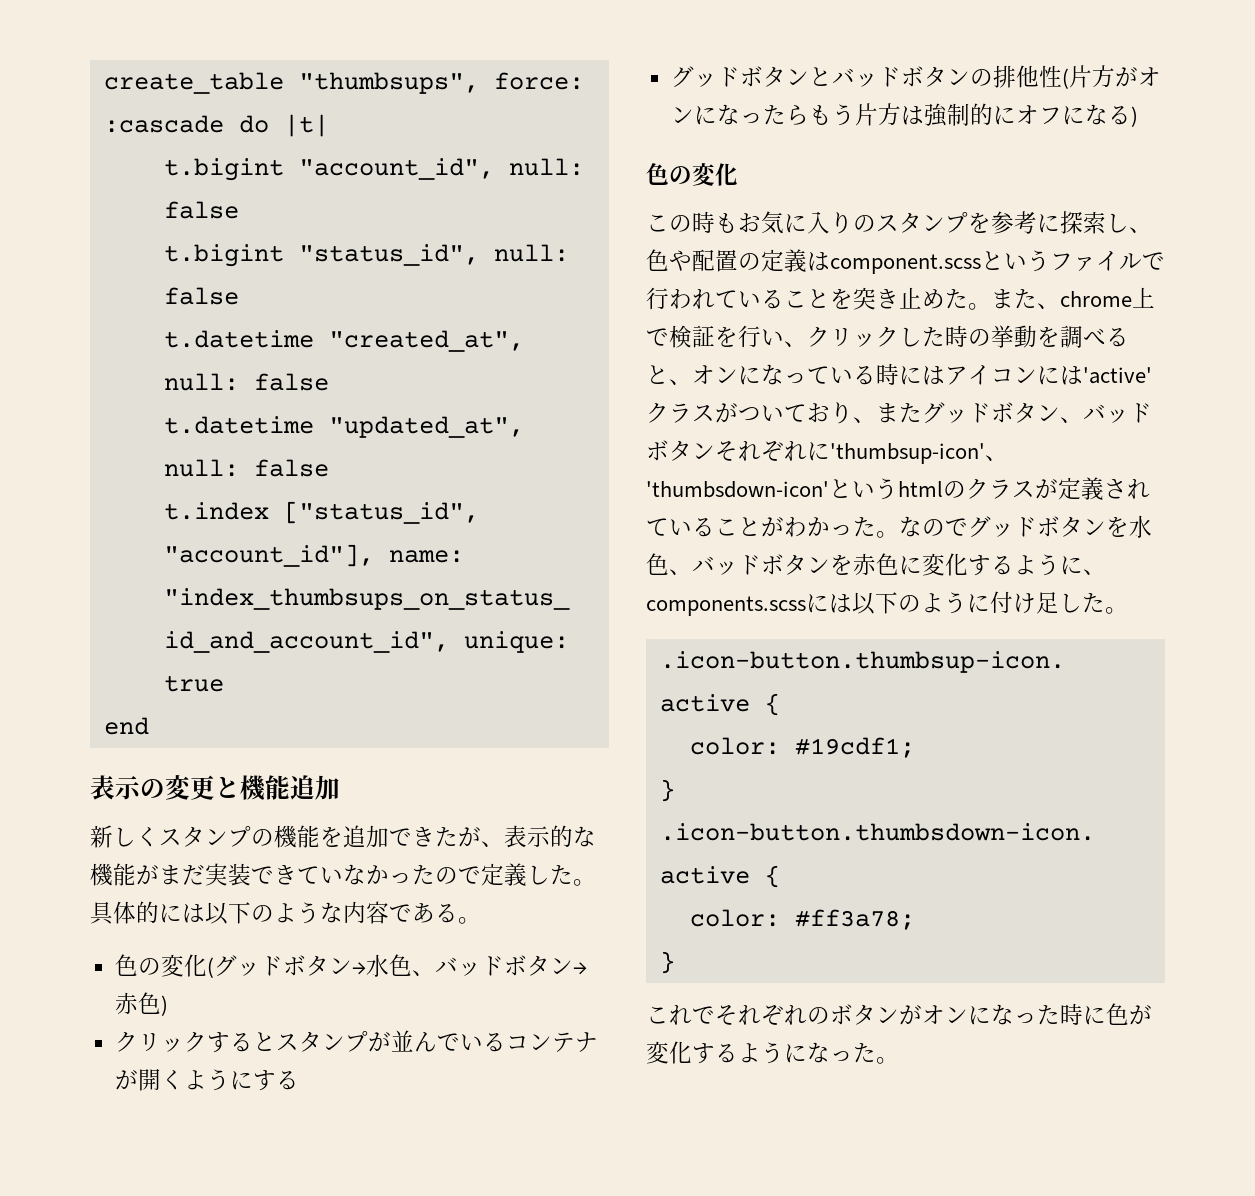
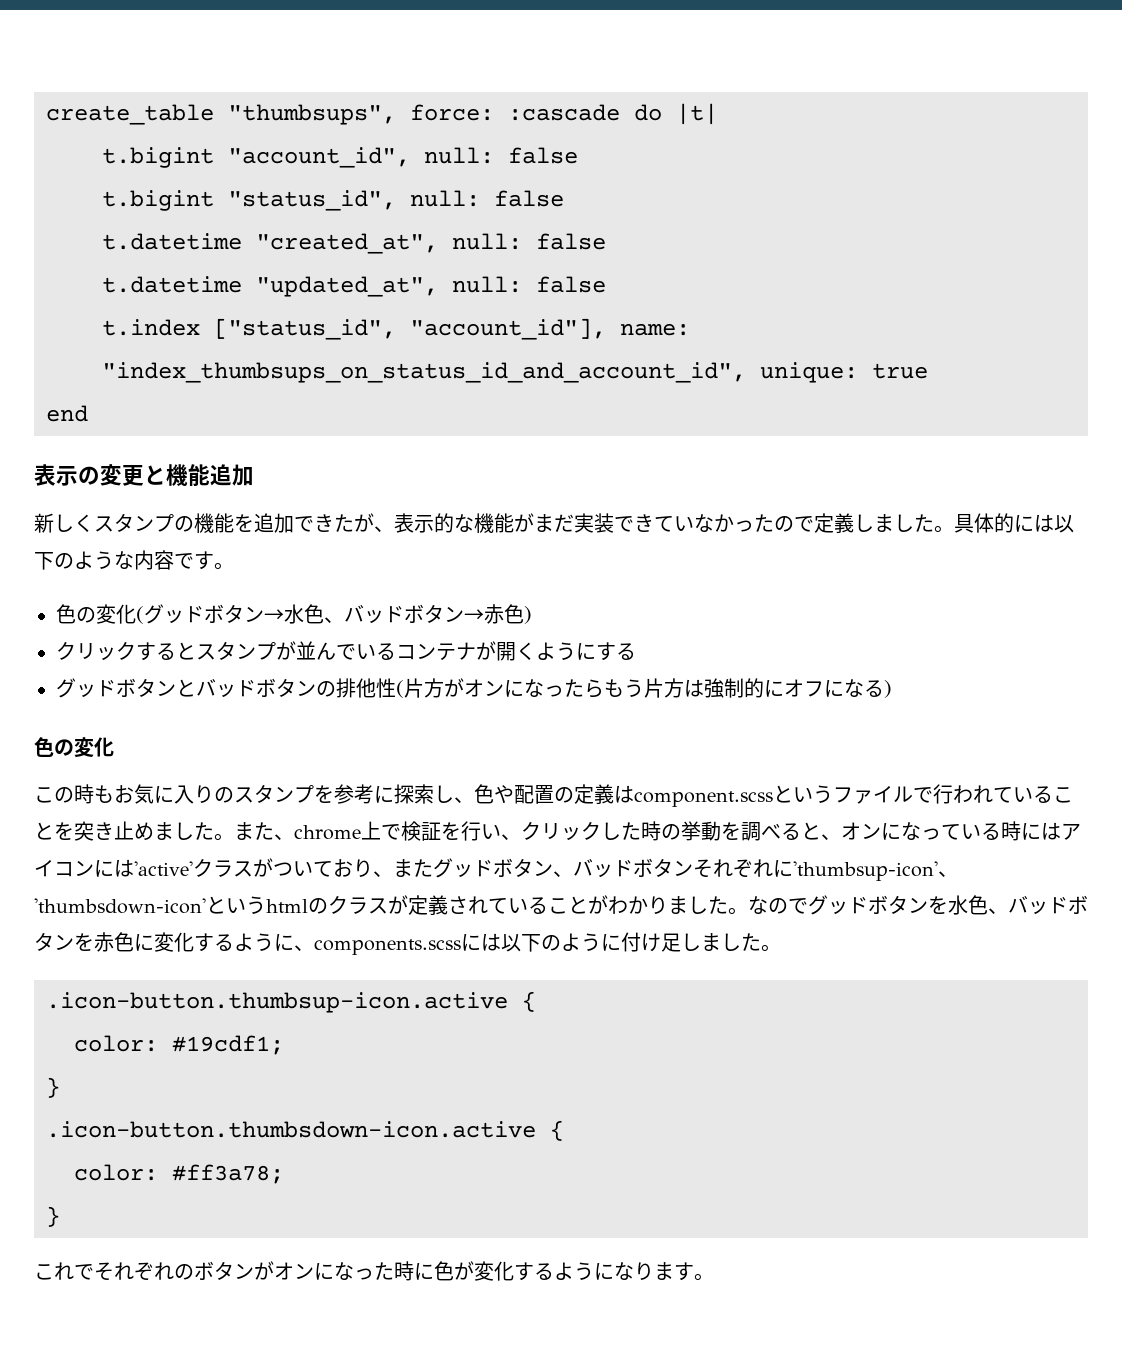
(550, 875) none -> [874,514,914,532] まし
[412,903,458,923] ある -> [194,551,214,570] す
(945, 299) none -> [154,822,194,840] まし
[830,525,853,536] っ -> [648,896,708,915] りまし
(1082, 603) none -> [701,933,741,951] まし
[830,1042,876,1063] った -> [634,1262,694,1281] ります

